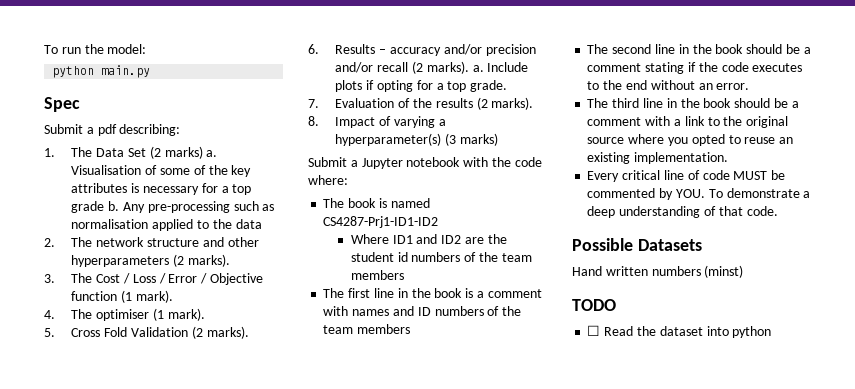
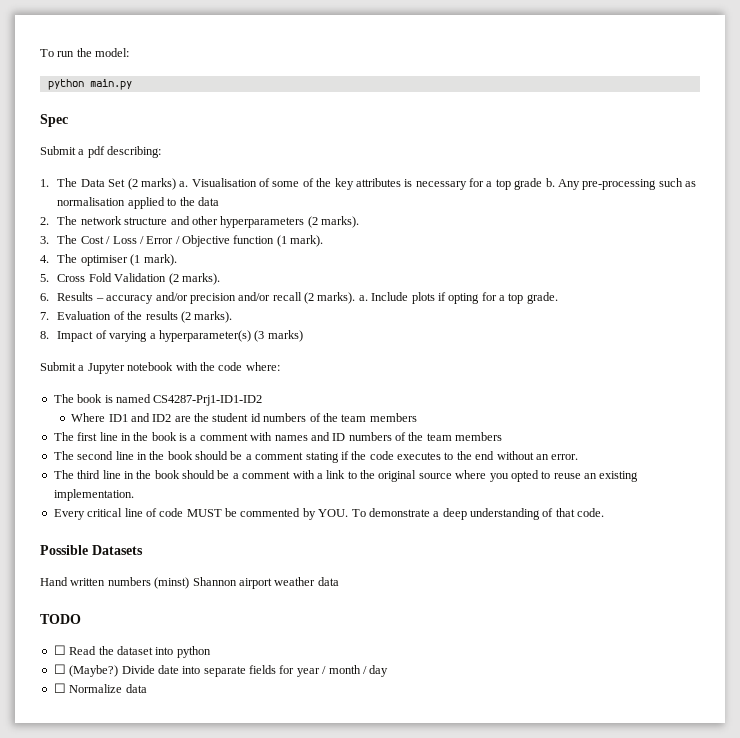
(744, 271) none -> [192,577,339,589] Shannon airport weather data
(772, 332) none -> [53,664,389,677] [53,683,147,693] // ☐ (Maybe?) Divide date into separate fields for year / month / day // ☐ Normalize data

